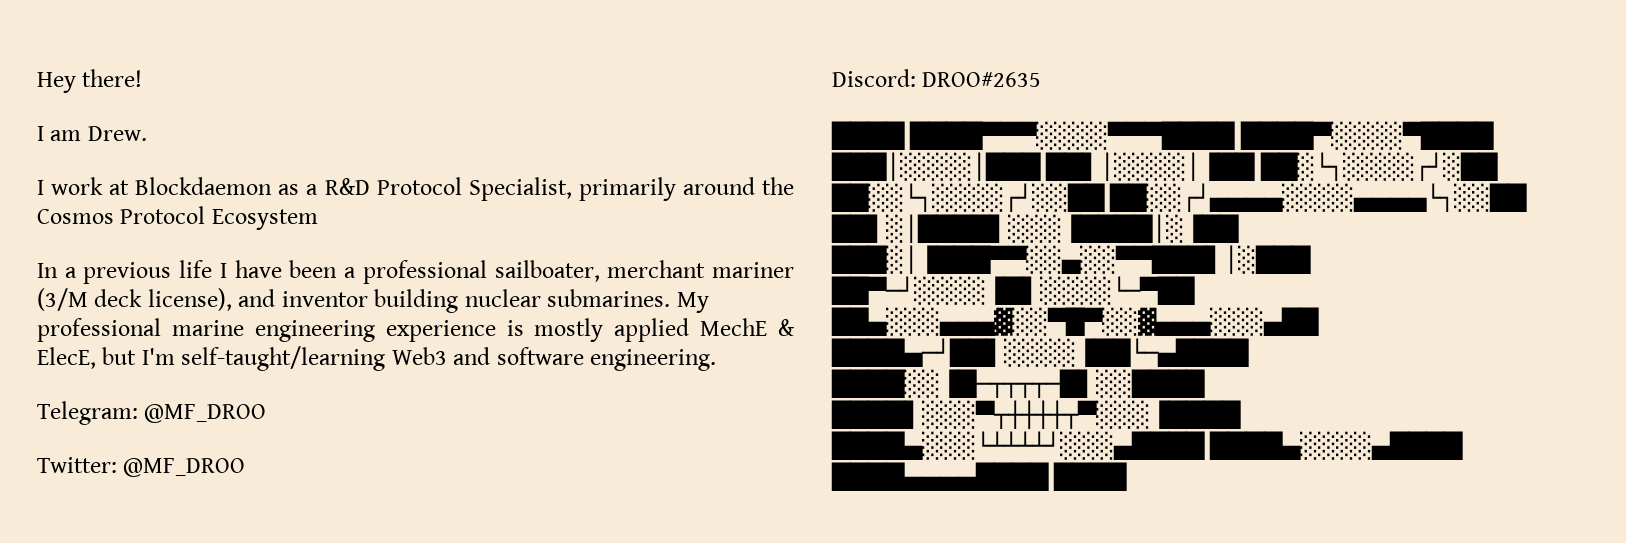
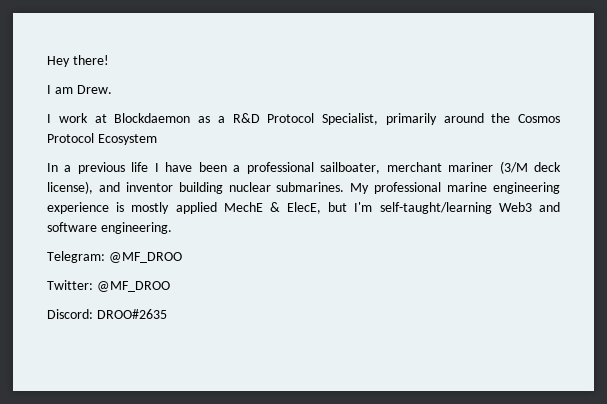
[831,121,1494,150] [831,152,1498,181] [831,183,1528,212] [831,214,1239,243] [831,245,1311,274] [831,276,1195,305] [831,307,1319,336] [831,338,1249,367] [831,369,1205,398] [831,400,1241,429] [831,431,1464,460] [831,462,1128,491] // ████ ████▀▀▀░░░░▀▀▀████ ████▀░░░░▀████ ███│░░░░│███ ██▌│░░░░│▐██ ██░└┐░░░░┌┘░██ ██░░└┐░░░░┌┘░░██ ██░░┌┘▄▄▄▄░░░░▄▄▄▄└┐░░██ ██▌░│████▌░░░▐████│░▐██ ███░│▐███▀▀░░▄░░▀▀███▌│░███ ██▀─┘░░░░▐█▌░░░░└─▀██ ██▄░░░▄▄▄▓░░▀█▀░░▓▄▄▄░░░▄██ ████▄─┘██▌░░░░▐██└─▄████ ████░░▐█─┬┬┬┬─█▌░░████ ████▌░░░▀┬┼┼┼┼┬▀░░░▐████ ████▄░░░└┴┴┴┴┘░░░▄████ ████▄░░░░▄████ ████▄▄▄▄████ ████ -> (167, 314) none

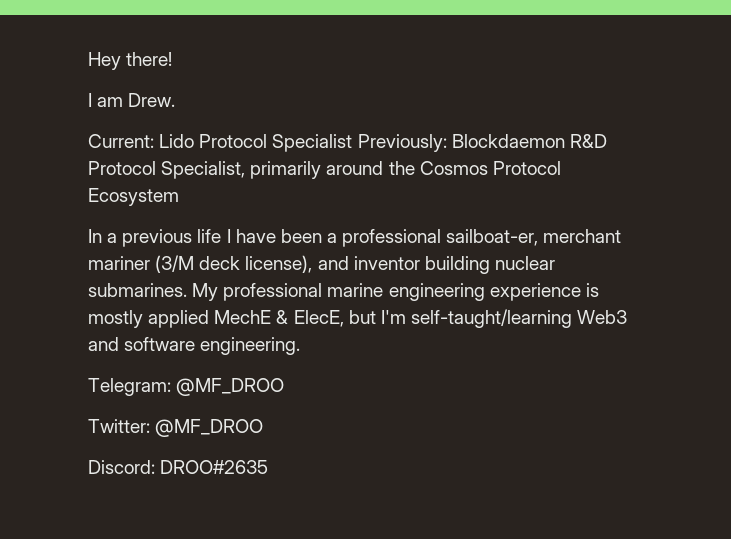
[47,113,225,123] I work at Blockdaemon as a -> [88,134,565,152] Current: Lido Protocol Specialist Previously: Blockdaemon
[320,162,381,174] sailboater, -> [446,229,539,246] sailboat-er,

